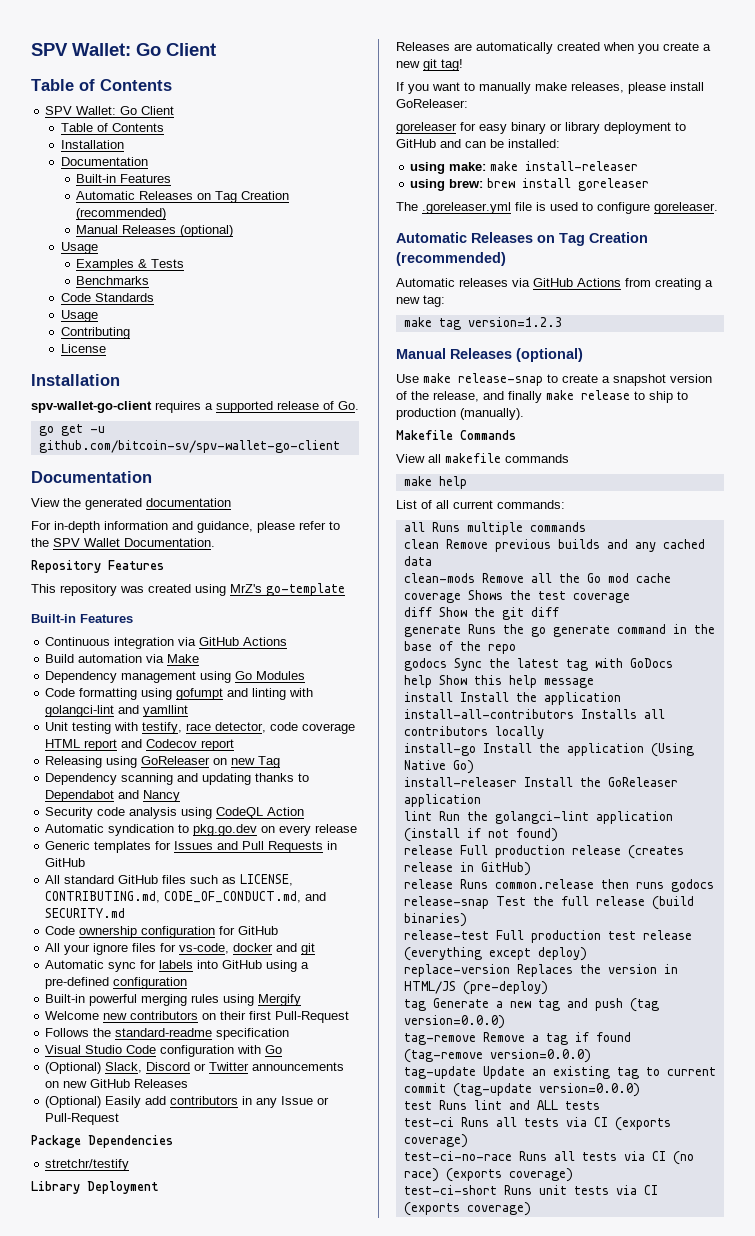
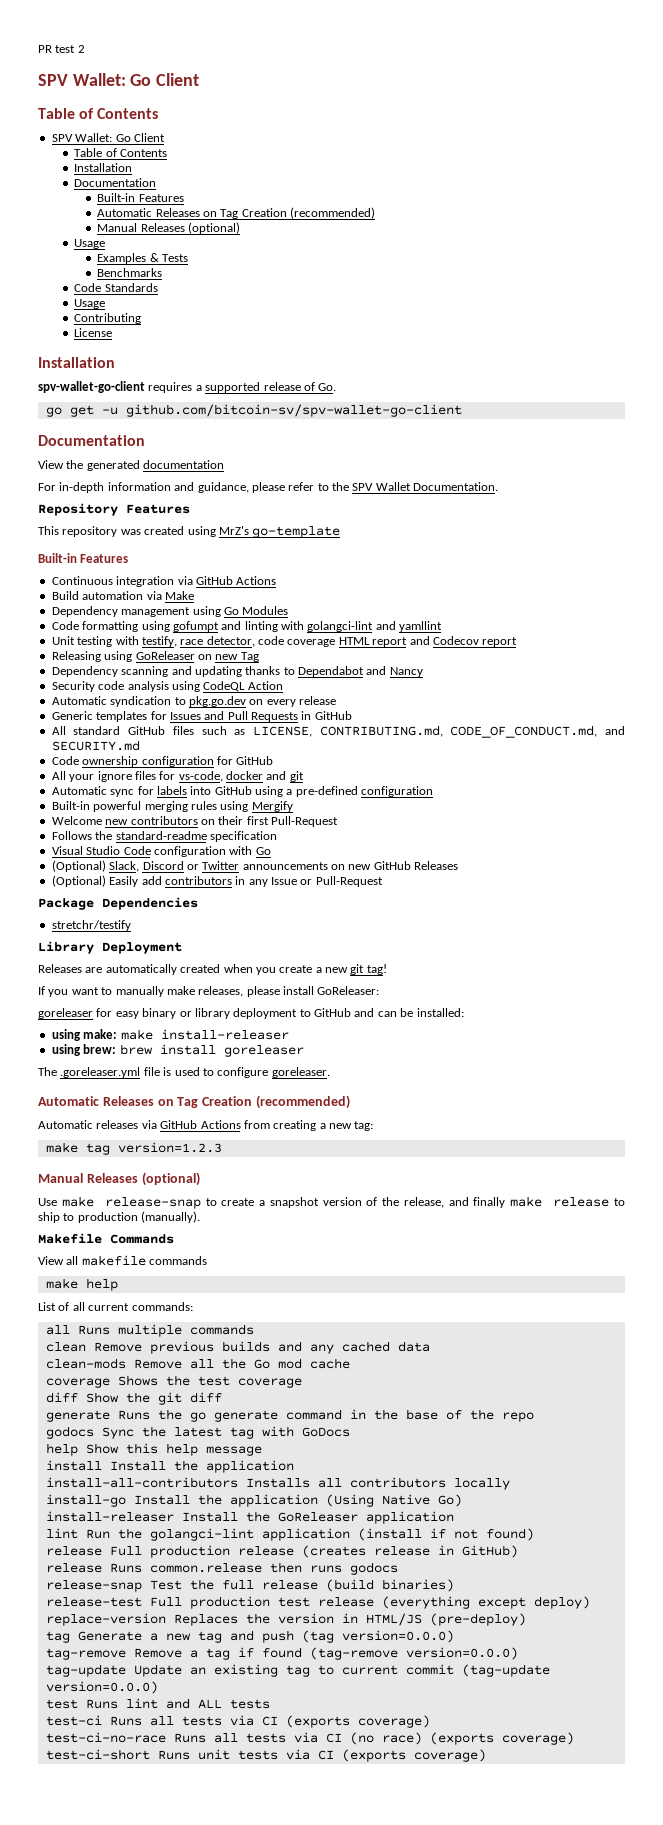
(31, 49) none -> [38,45,85,53] PR test 2 //

